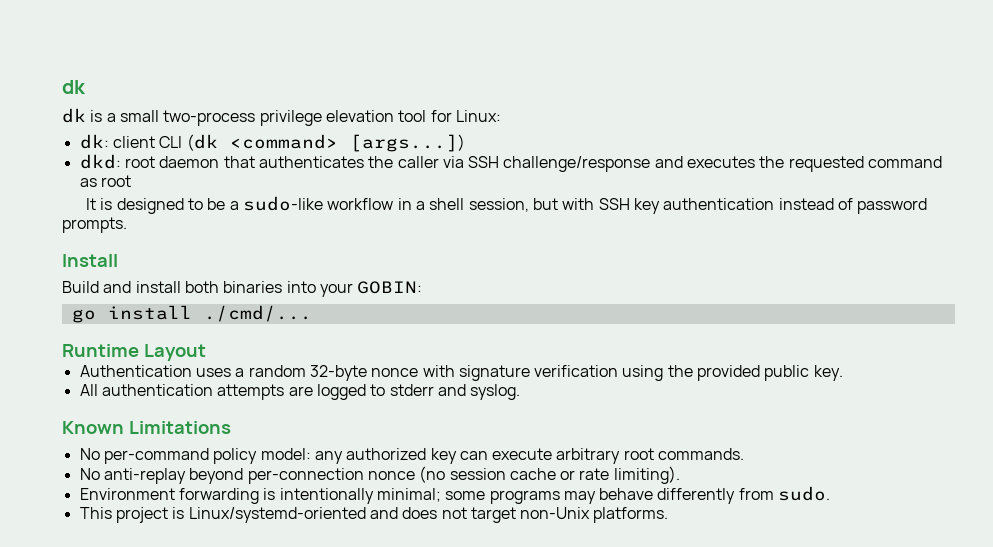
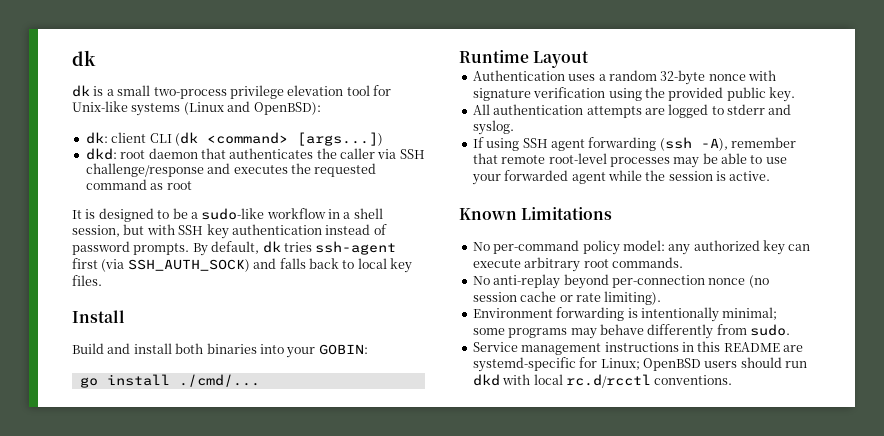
[455,110,501,122] Linux: -> [72,101,321,116] Unix-like systems (Linux and OpenBSD):
(127, 225) none -> [192,241,397,256] [72,258,412,273] [72,275,102,286] By default, dk tries ssh-agent first (via SSH_AUTH_SOCK) and falls back to local key files.
(521, 392) none -> [472,137,796,151] [472,153,787,168] [471,170,771,185] // If using SSH agent forwarding (ssh -A), remember that remote root-level processes may be able to use your forwarded agent while the session is active.
[79,507,669,523] This project is Linux/systemd-oriented and does not target non-Unix platforms. -> [472,341,803,355] [472,357,807,372] [472,374,733,388] Service management instructions in this README are systemd-specific for Linux; OpenBSD users should run dkd with local rc.d/rcctl conventions.

